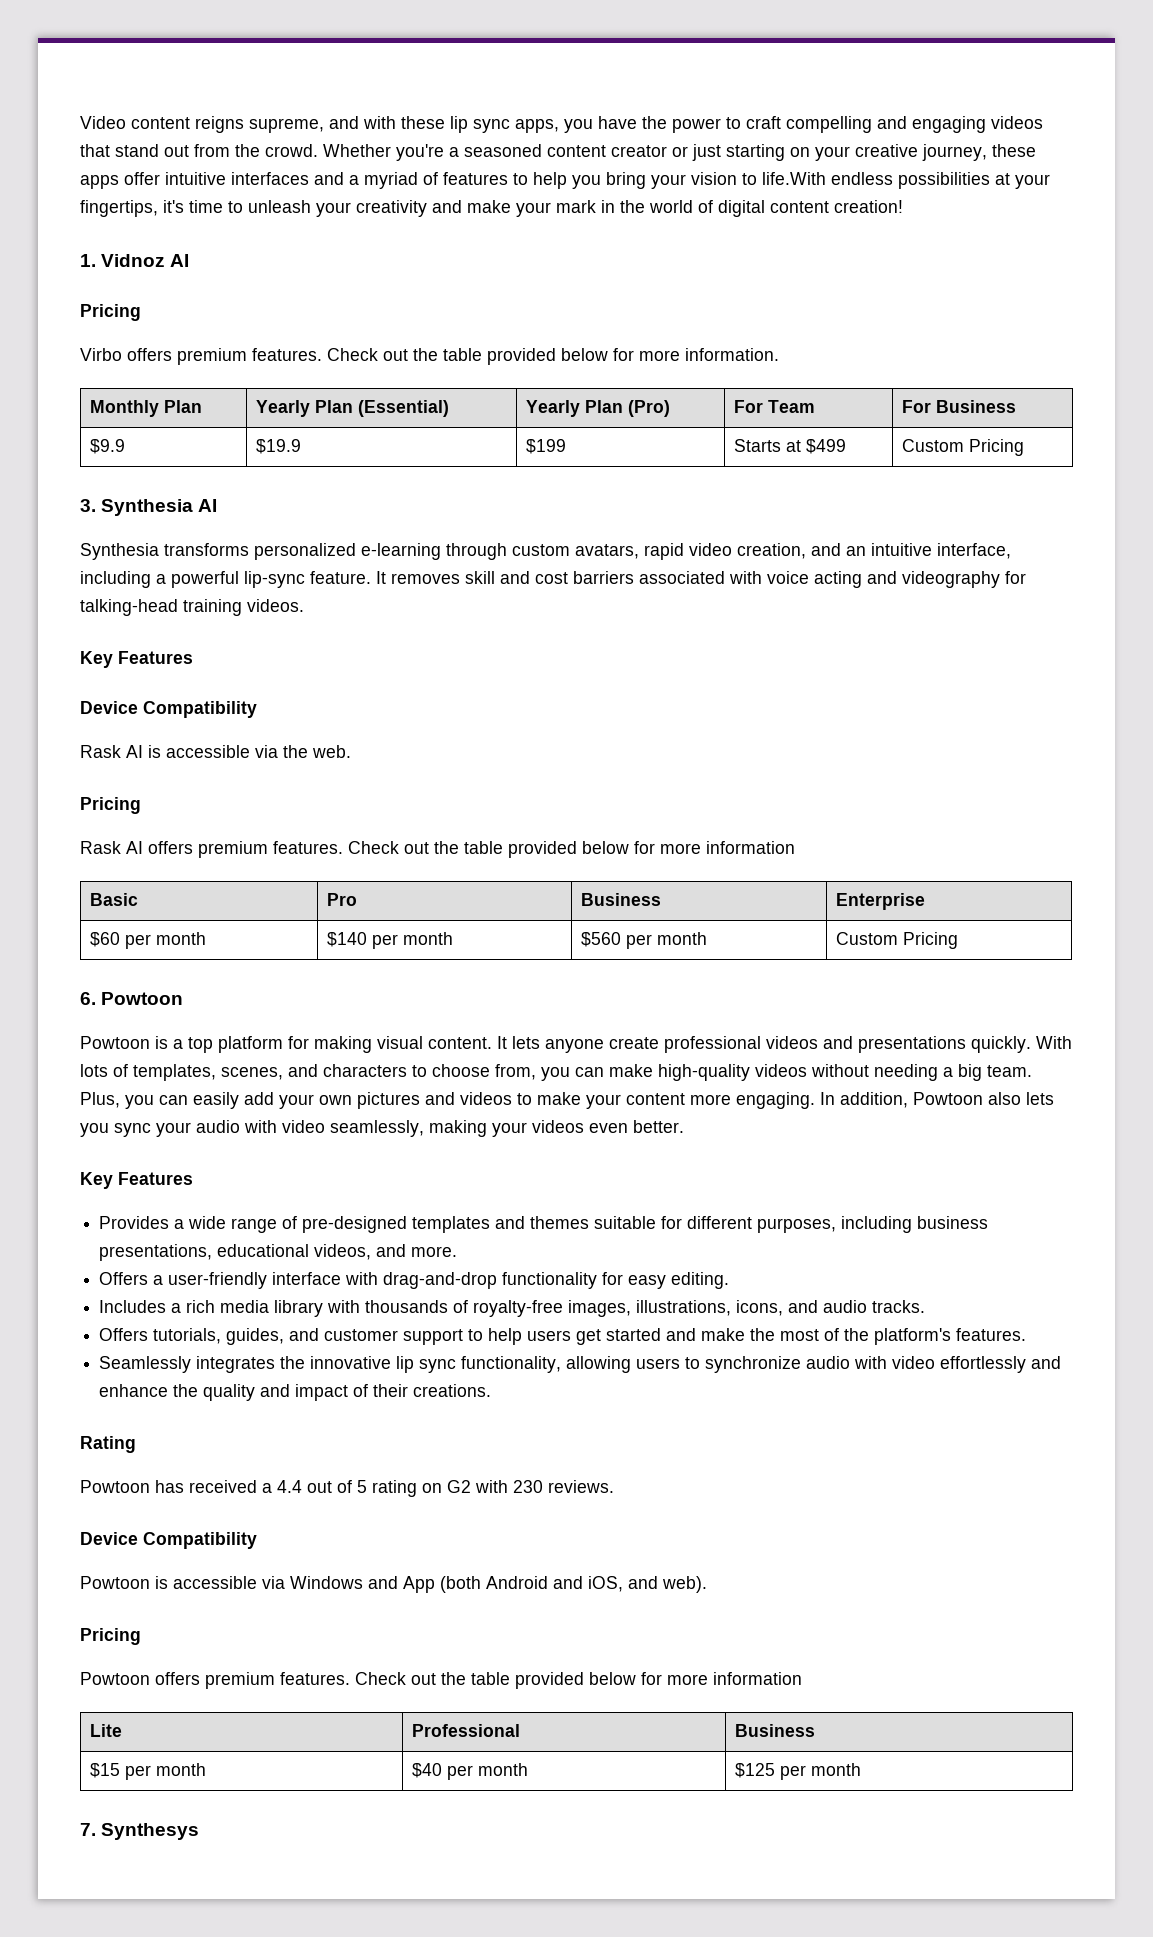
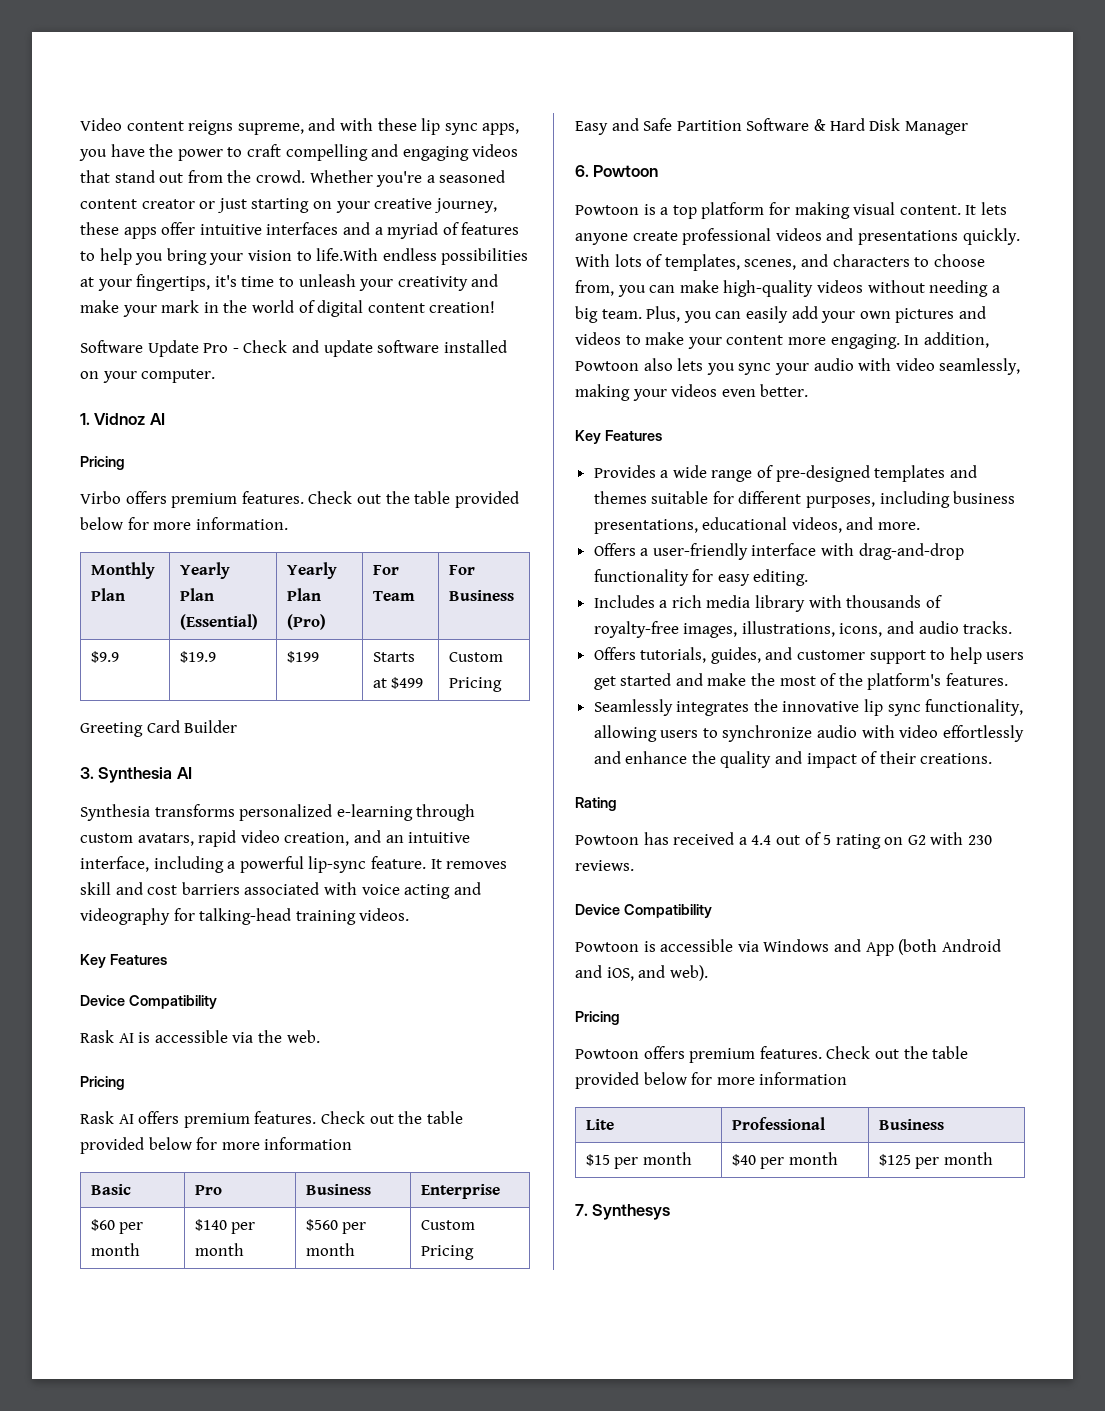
(903, 206) none -> [80,340,507,357] [80,369,216,383] // Software Update Pro - Check and update software installed on your computer.
(1024, 447) none -> [80,720,238,737] // Greeting Card Builder
(958, 940) none -> [575,118,968,135] // Easy and Safe Partition Software & Hard Disk Manager

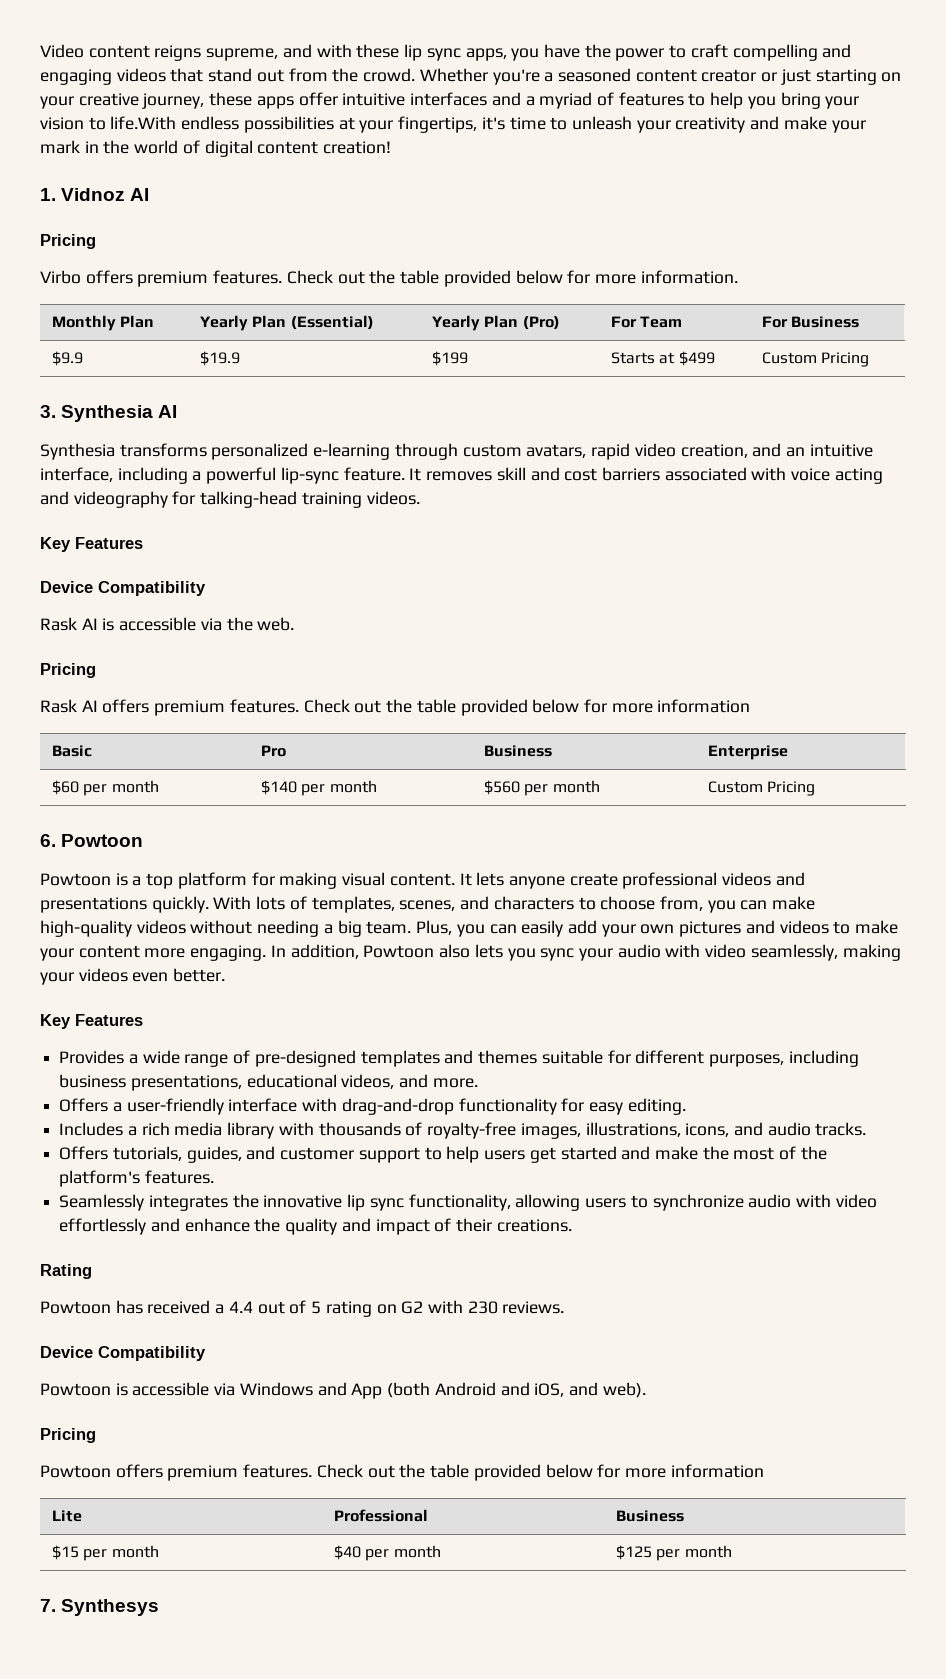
[80,340,507,357] [80,369,216,383] // Software Update Pro - Check and update software installed on your computer. -> (392, 147) none
[80,720,238,737] // Greeting Card Builder -> (870, 359) none
[575,118,968,135] // Easy and Safe Partition Software & Hard Disk Manager -> (816, 788) none

